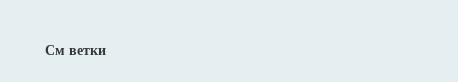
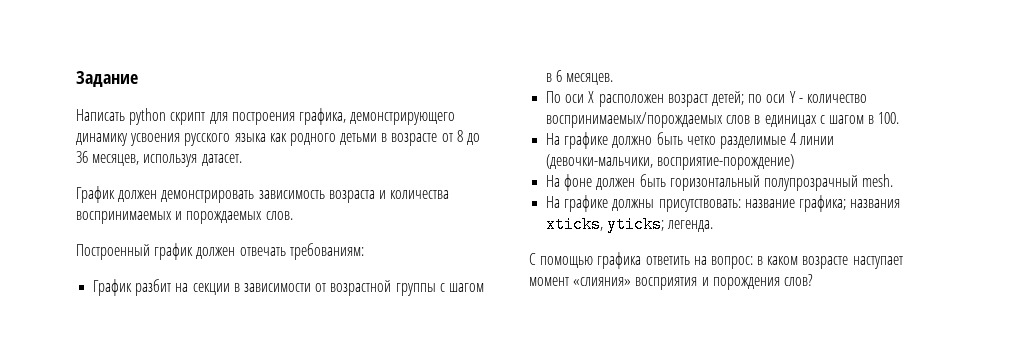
[45,45,106,55] См ветки -> [76,71,138,87] [76,108,456,125] [76,130,481,146] [76,151,242,167] [76,186,450,203] [76,211,293,224] [76,243,364,260] [93,279,484,296] [546,70,614,85] [546,91,867,107] [546,112,900,128] [546,132,835,149] [546,154,795,170] [546,174,894,191] [546,195,901,212] [546,216,714,233] [529,252,903,269] [529,274,813,290] Задание // Написать python скрипт для построения графика, демонстрирующего динамику усвоения русского языка как родного детьми в возрасте от 8 до 36 месяцев, используя датасет. // График должен демонстрировать зависимость возраста и количества воспринимаемых и порождаемых слов. // Построенный график должен отвечать требованиям: // График разбит на секции в зависимости от возрастной группы с шагом в 6 месяцев. // По оси Х расположен возраст детей; по оси Y - количество воспринимаемых/порождаемых слов в единицах с шагом в 100. // На графике должно быть четко разделимые 4 линии (девочки-мальчики, восприятие-порождение) // На фоне должен быть горизонтальный полупрозрачный mesh. // На графике должны присутствовать: название графика; названия xticks, yticks; легенда. // С помощью графика ответить на вопрос: в каком возрасте наступает момент «слияния» восприятия и порождения слов?

